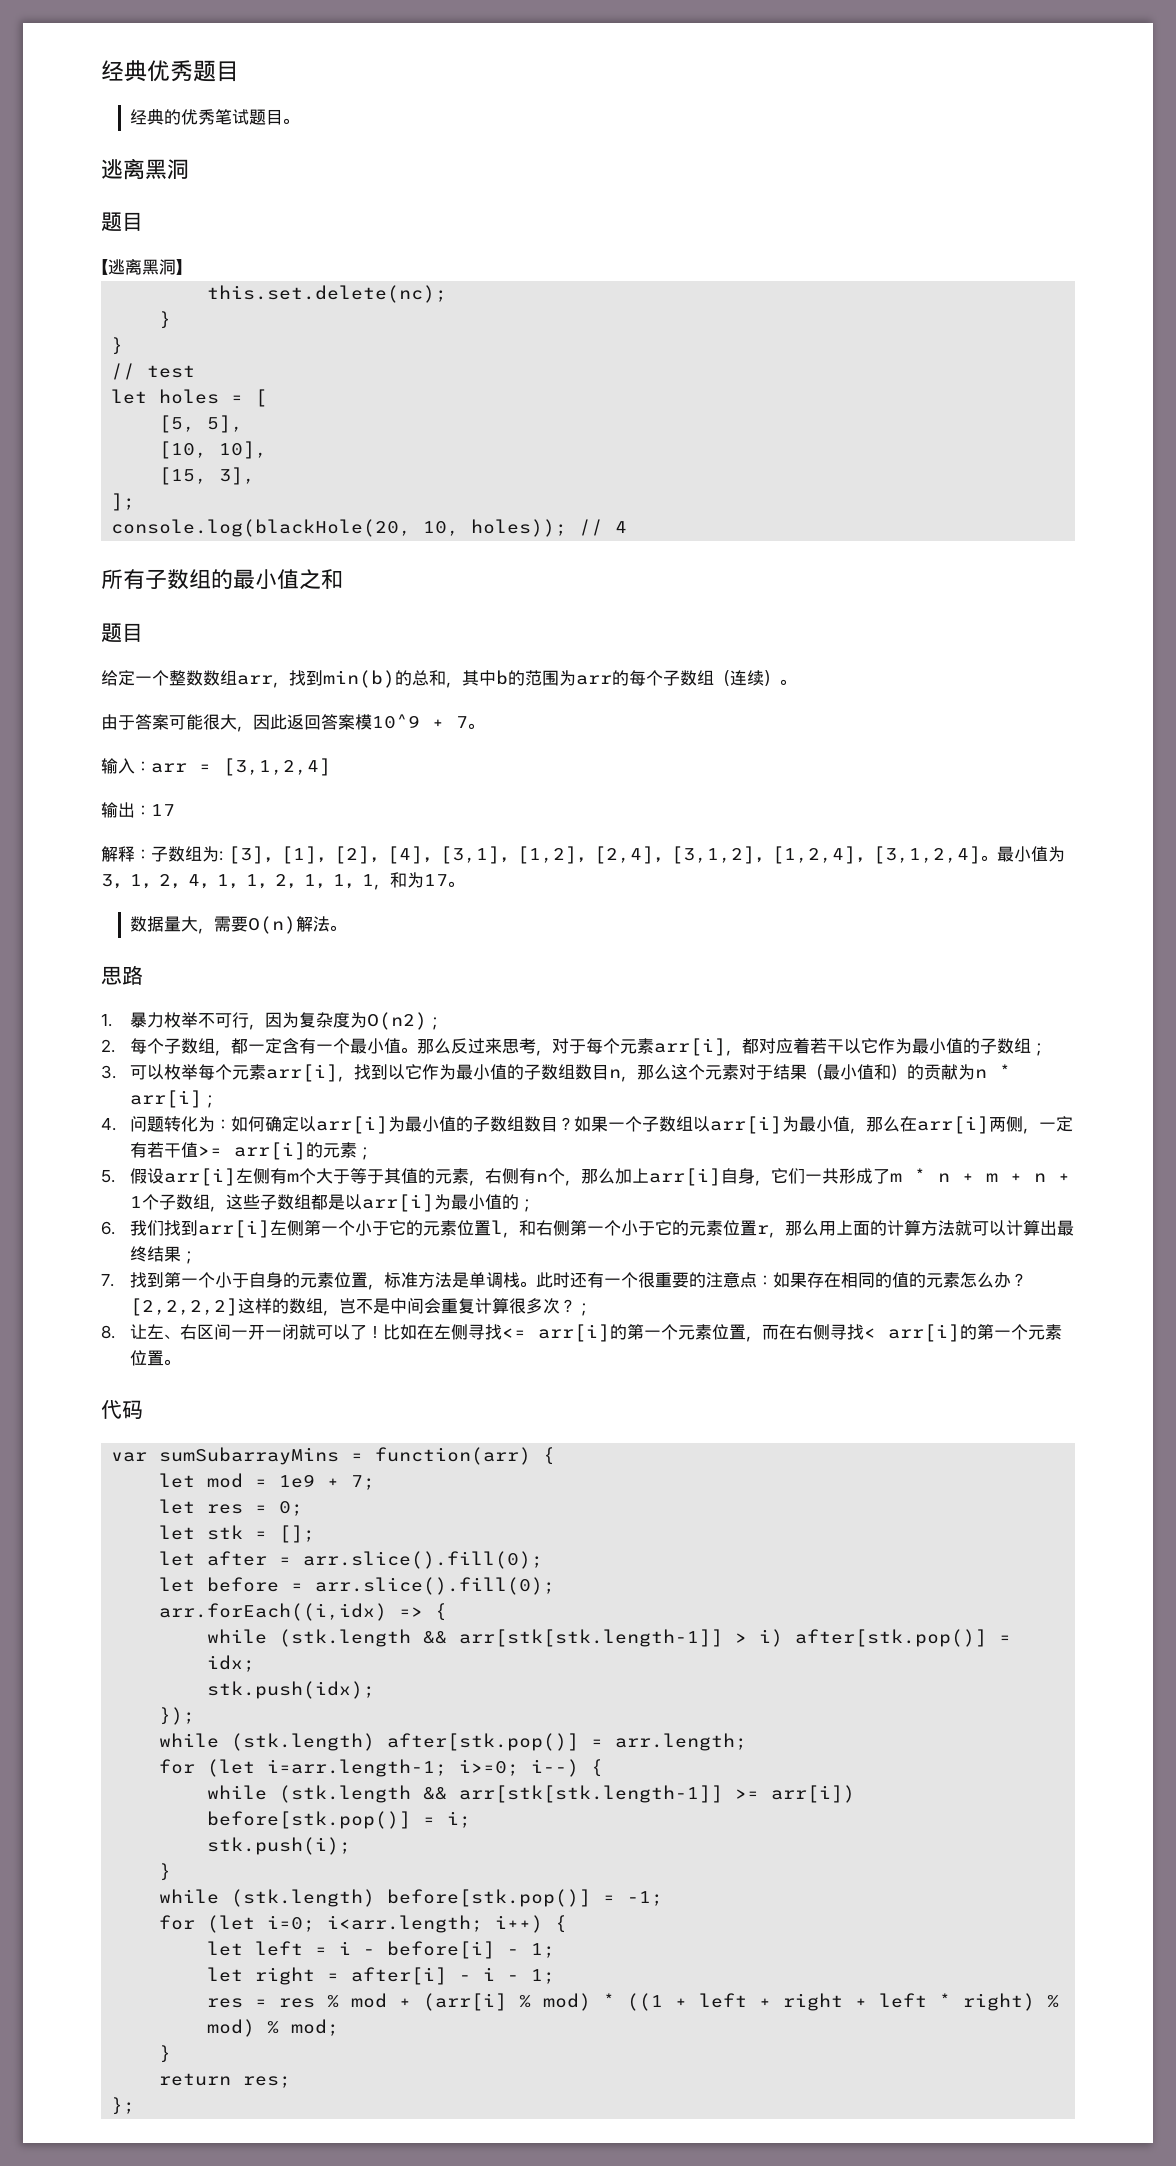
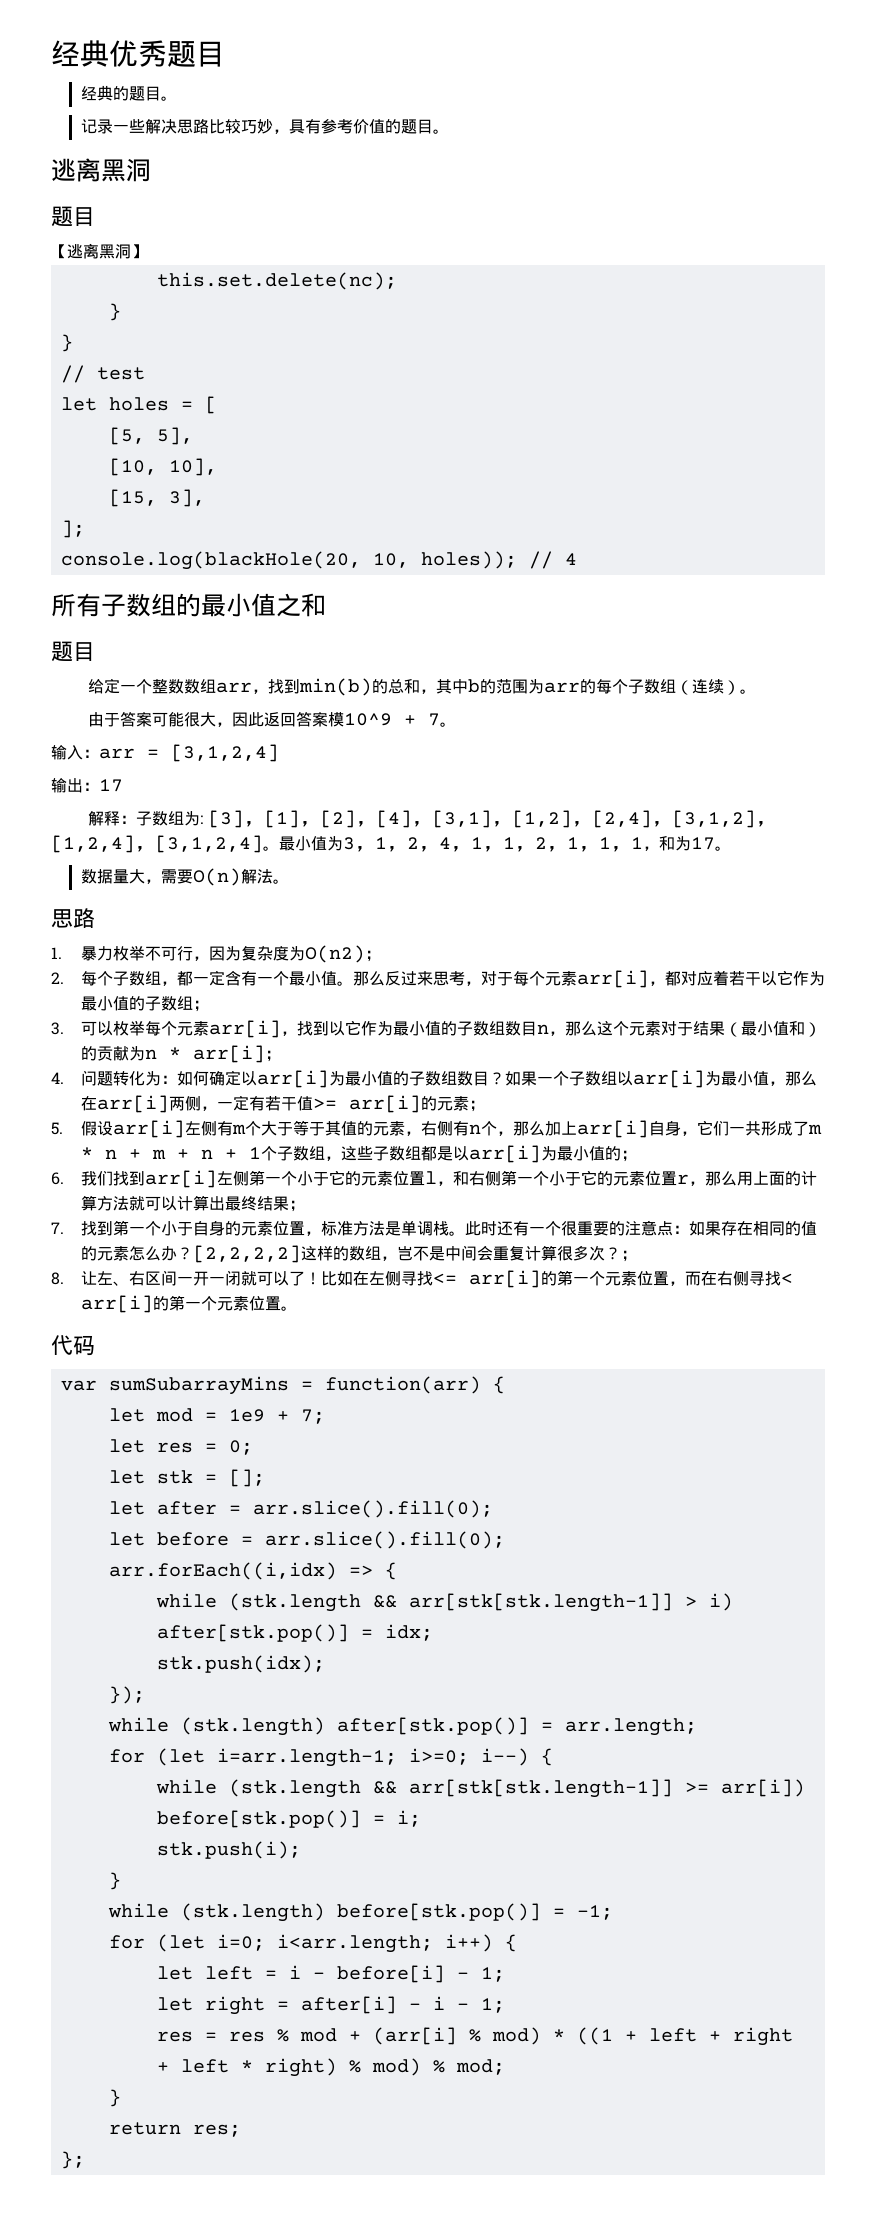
[180,109,249,125] 优秀笔试 -> [128,86,177,101] [80,119,401,134] 题目。 // 记录一些解决思路比较巧妙，具有参考价值的

